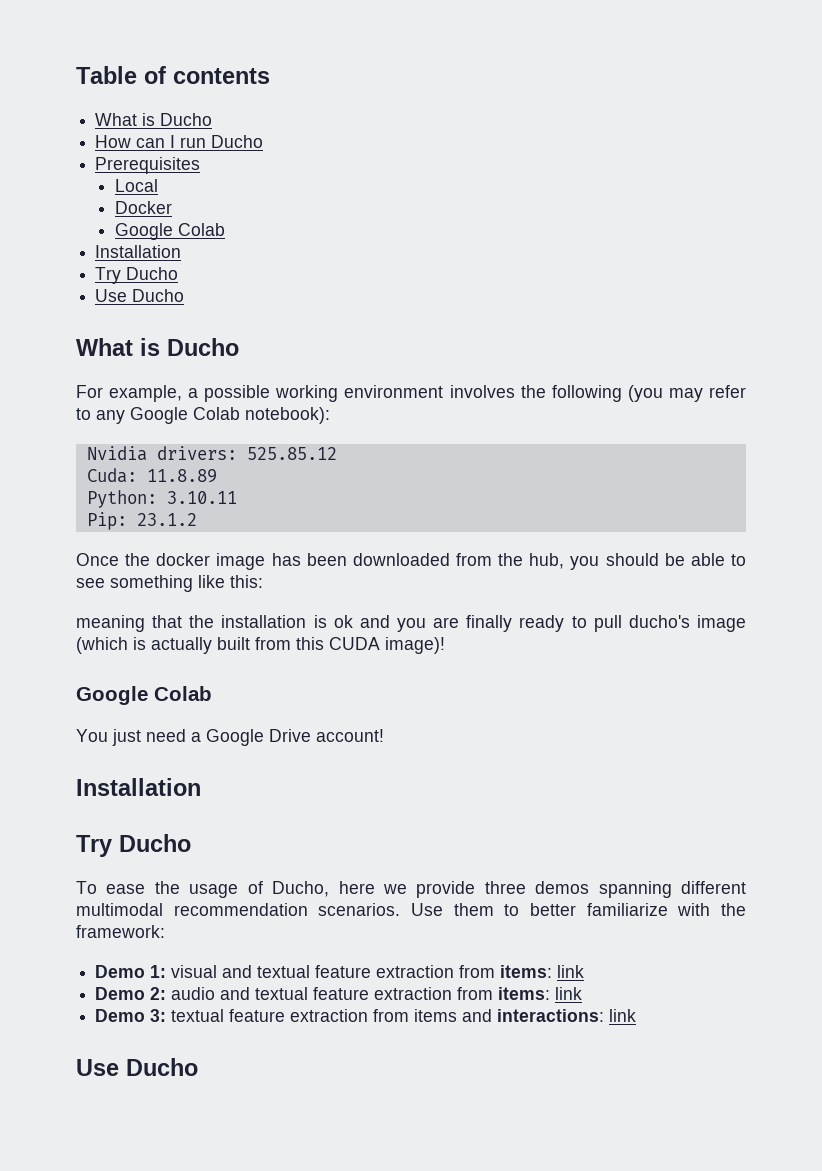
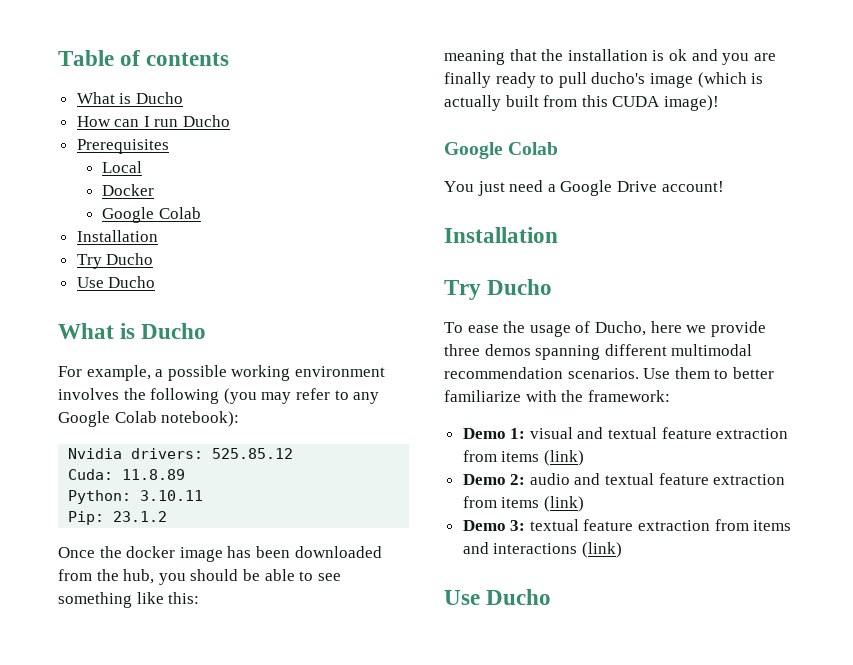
[500,965,585,978] items: link -> [501,450,584,466] items (link)
[498,987,583,1000] items: link -> [501,496,584,512] items (link)
[497,1009,637,1022] interactions: link -> [493,542,622,558] interactions (link)

